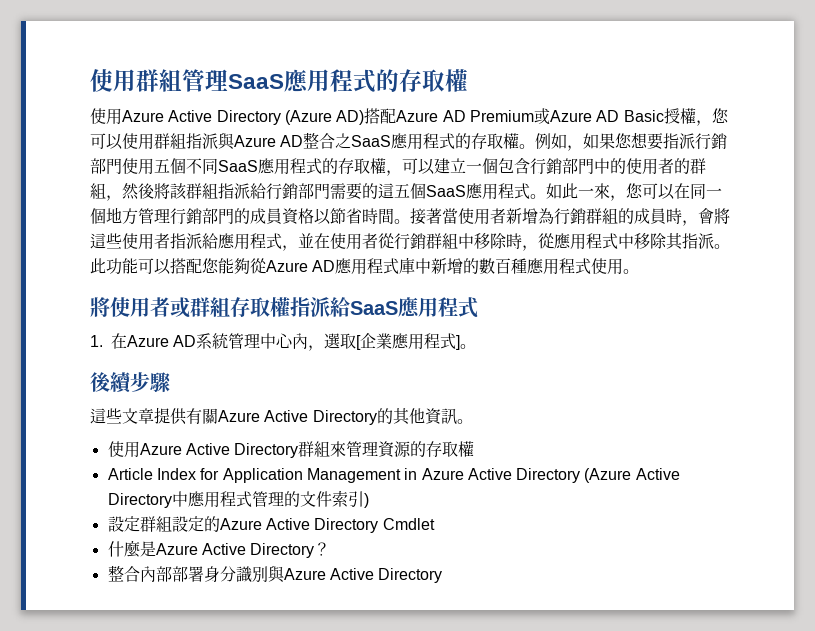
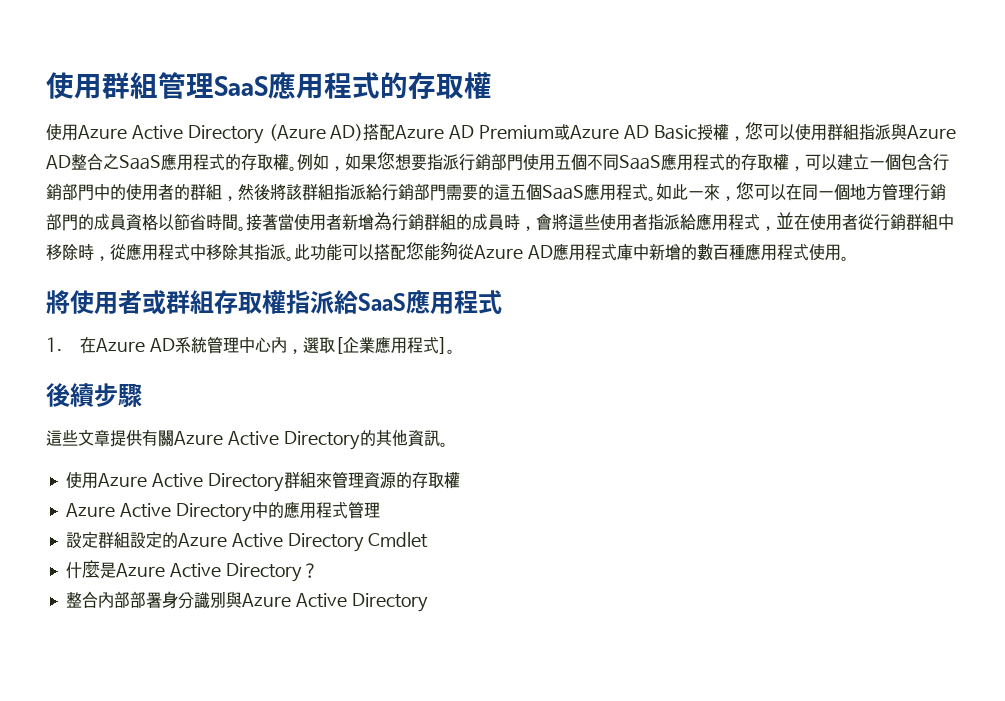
[107,468,680,483] [107,491,188,508] Article Index for Application Management in Azure Active Directory (Azure Active Directory中 -> [65,501,284,522] Azure Active Directory中的
[283,490,369,508] 的文件索引) -> (380, 510) none

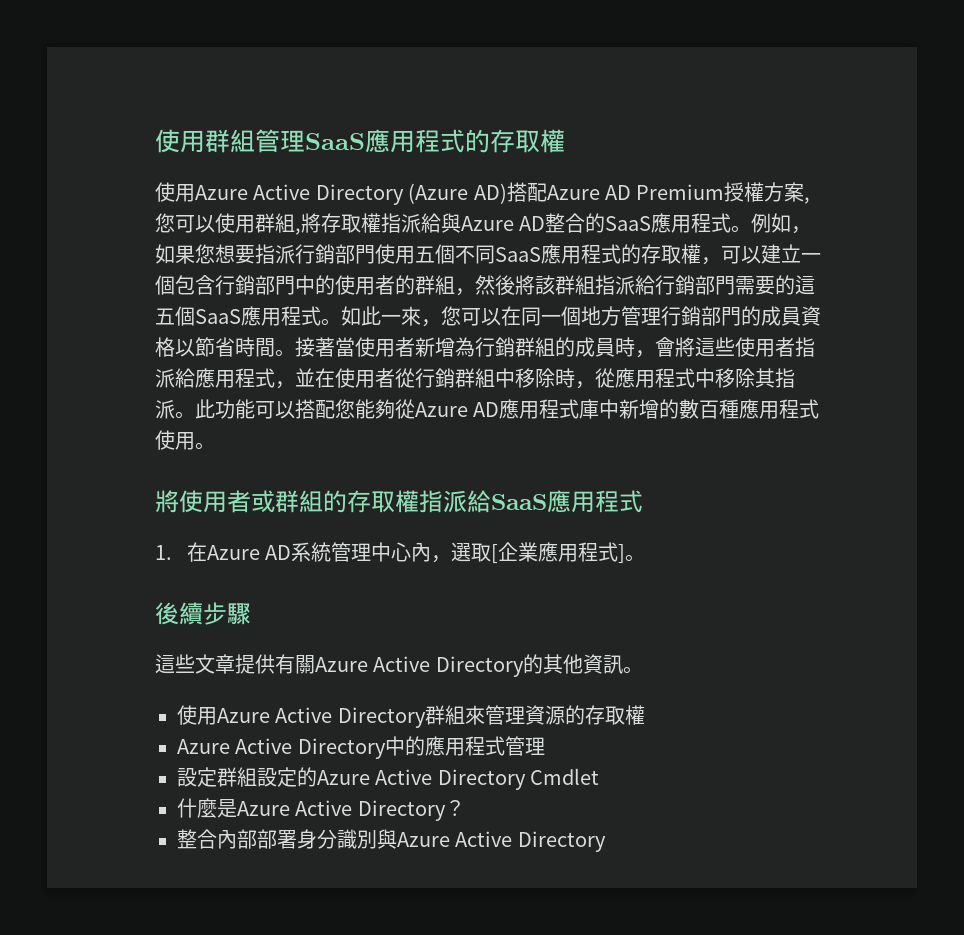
[554,122,891,141] 或Azure AD Basic授權，您可以使用群組指派 -> [724,182,811,204] [155,213,441,235] 授權方案,您可以使用群組,將存取權指派給
[103,153,289,171] 之SaaS應用程式的存取權 -> [585,213,732,233] 的SaaS應用程式
(214, 302) none -> [323,490,347,513] 的

